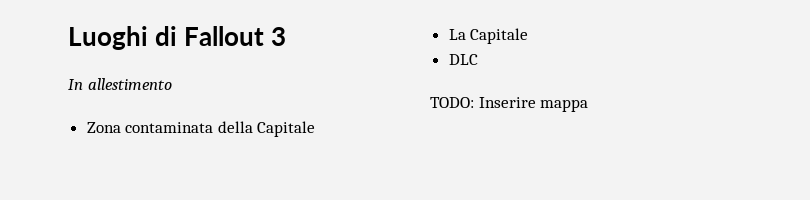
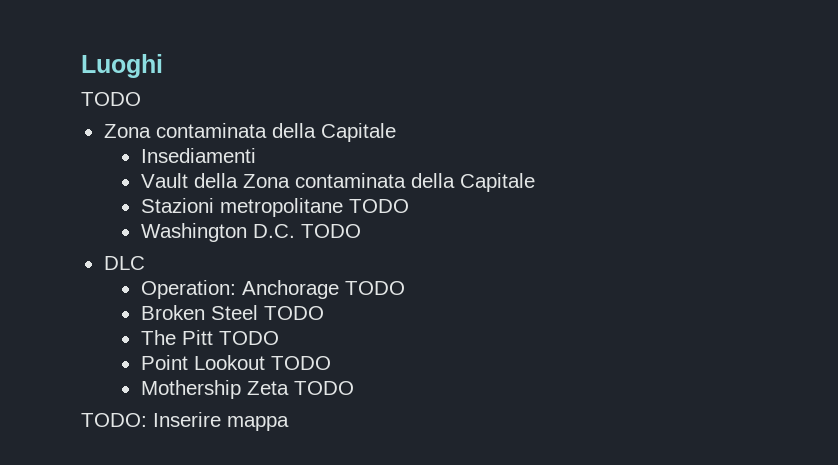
[154,26,286,46] [68,78,172,90] [86,121,316,137] [448,28,529,44] [448,54,478,65] di Fallout 3 // In allestimento // Zona contaminata della Capitale // La Capitale // DLC -> [81,92,141,106] [103,123,396,142] [140,148,256,163] [140,173,535,192] [140,198,409,217] [140,223,361,242] [103,256,145,270] [140,280,405,299] [140,305,324,320] [140,330,279,345] [140,355,331,370] [140,380,354,399] // TODO // Zona contaminata della Capitale // Insediamenti // Vault della Zona contaminata della Capitale // Stazioni metropolitane TODO // Washington D.C. TODO // DLC // Operation: Anchorage TODO // Broken Steel TODO // The Pitt TODO // Point Lookout TODO // Mothership Zeta TODO

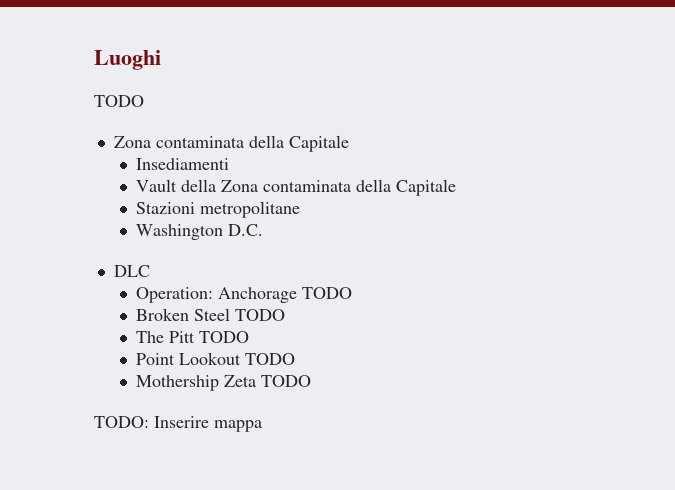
[348,199,409,213] TODO -> (301, 209) none
[300,224,361,238] TODO -> (264, 230) none

